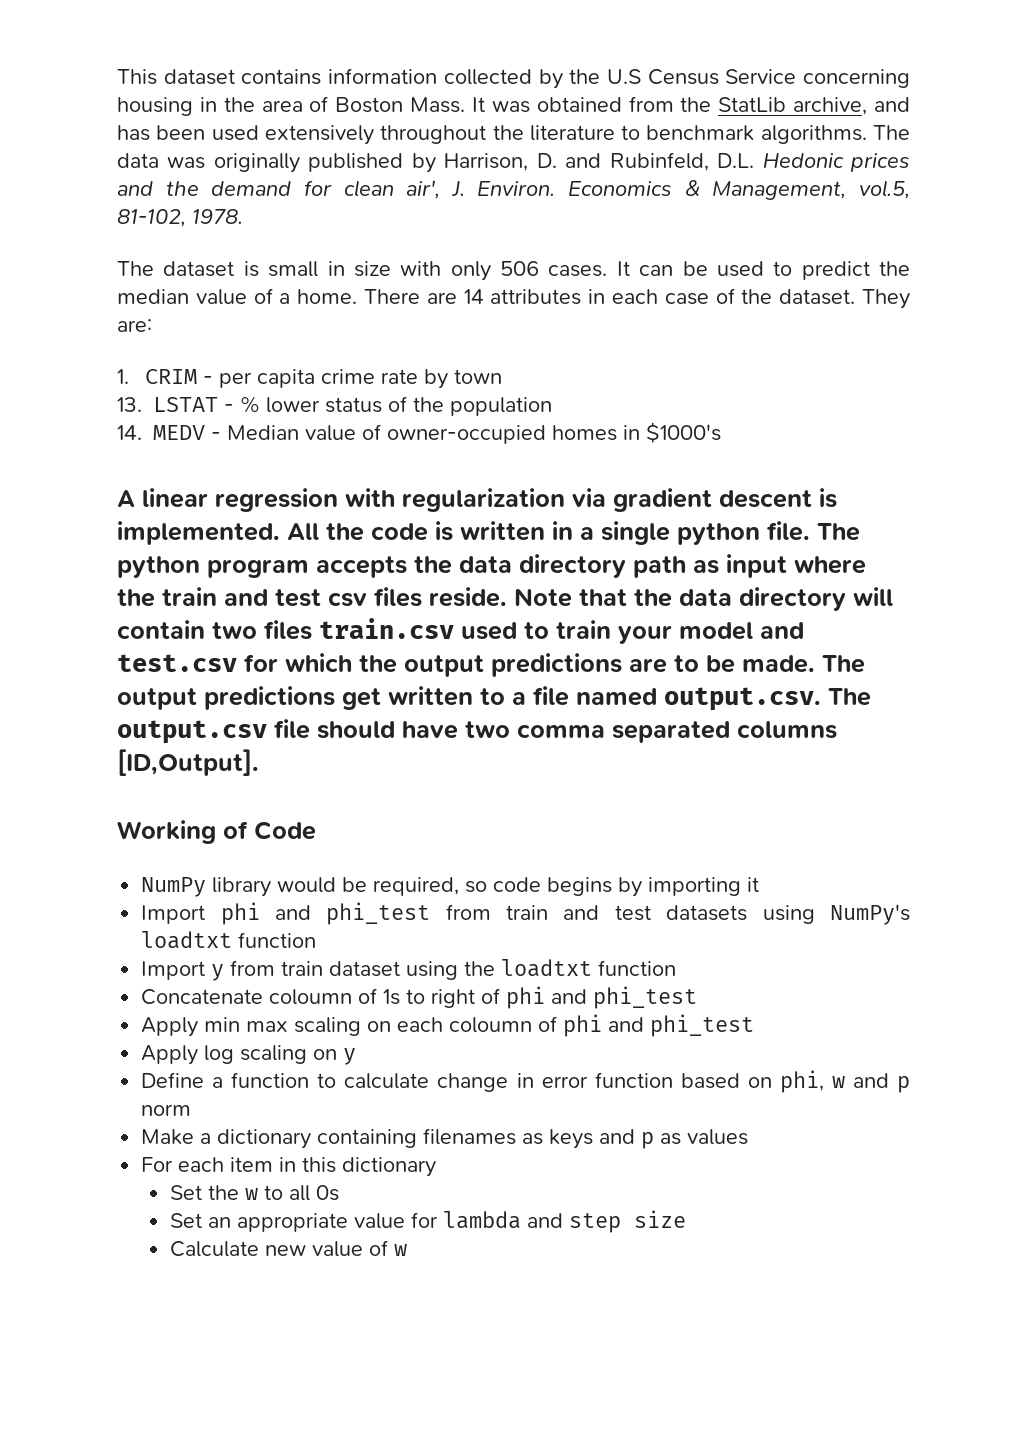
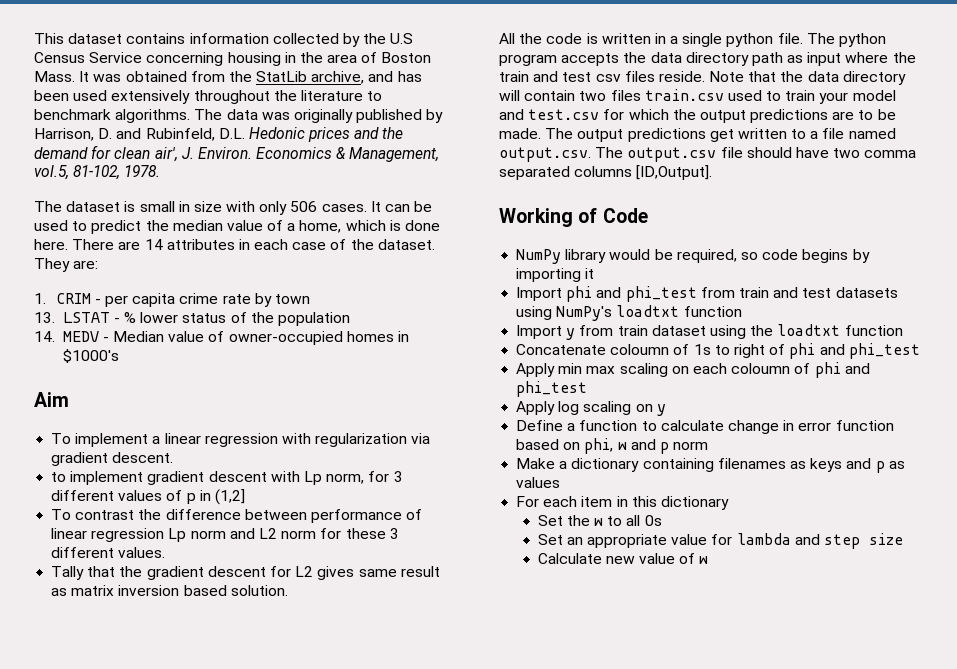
[297,289,358,304] home. -> [299,220,441,233] [34,239,68,250] home, which is done here.
[117,490,135,507] A -> [34,392,69,407] [51,433,161,447] Aim // To implement a
[719,488,837,508] [117,521,280,545] descent is implemented. -> [112,452,174,463] [51,471,403,485] [51,489,245,505] [51,509,423,523] [51,528,399,542] [51,547,166,558] [51,566,440,580] [51,585,288,596] descent. // to implement gradient descent with Lp norm, for 3 different values of p in (1,2] // To contrast the difference between performance of linear regression Lp norm and L2 norm for these 3 different values. // Tally that the gradient descent for L2 gives same result as matrix inversion based solution. //

